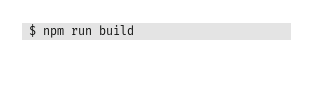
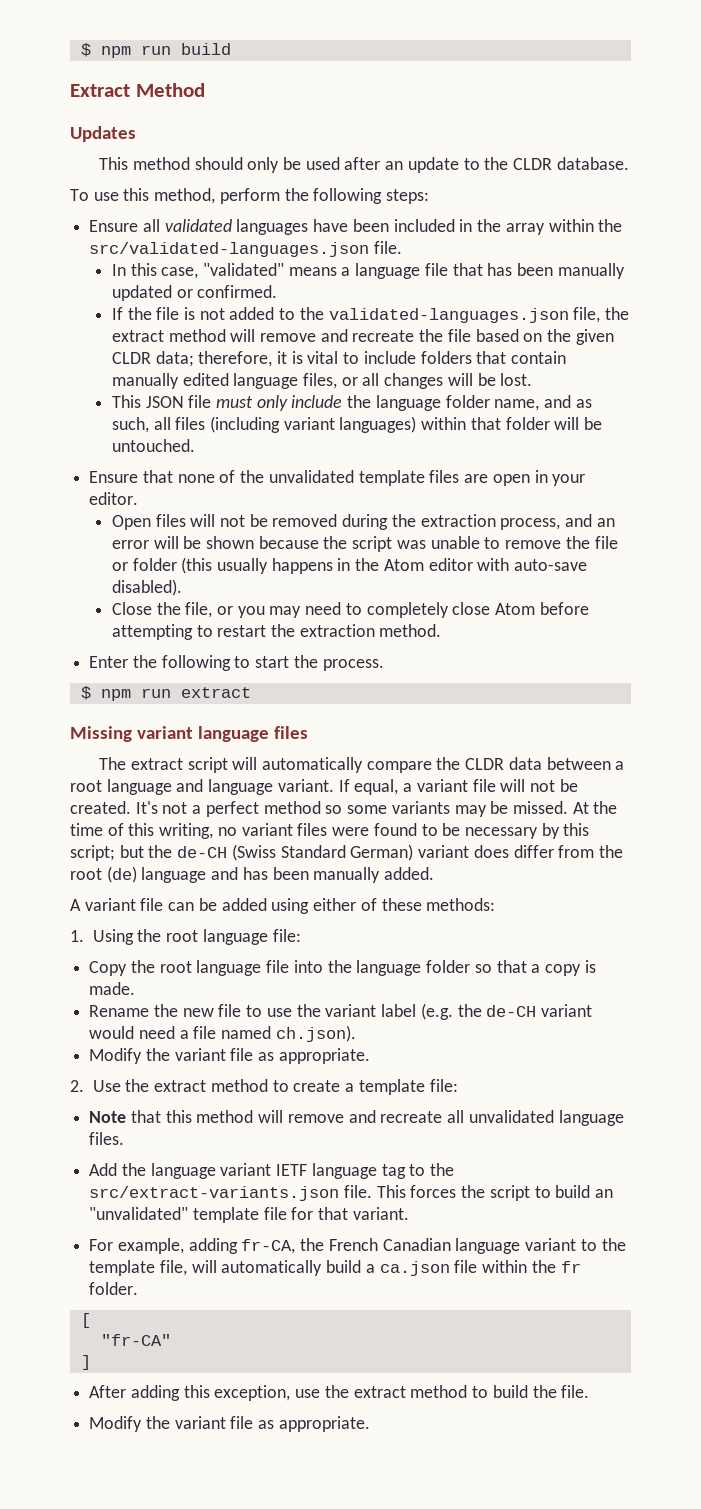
(134, 30) none -> [70,83,205,97] [70,126,136,142] [99,157,629,173] [70,188,430,204] [89,219,623,235] [89,241,402,257] [111,263,625,279] [111,285,278,301] [111,307,630,323] [111,329,614,345] [111,351,567,367] [111,373,533,389] [111,395,592,411] [111,416,603,433] [111,439,195,452] [89,470,586,486] [89,492,139,505] [111,514,615,530] [111,536,618,552] [111,557,588,574] [111,579,182,596] [111,602,589,618] [111,624,442,640] [89,655,384,671] [80,686,251,701] [70,726,309,742] [99,757,625,773] [70,779,578,795] [70,801,618,817] [70,823,590,839] [70,844,623,861] [70,866,435,883] [70,898,496,914] [70,929,301,945] [89,960,596,976] [89,982,136,995] [89,1003,592,1020] [89,1025,356,1042] [89,1048,370,1064] [70,1079,458,1095] [89,1110,624,1126] [89,1132,125,1145] [89,1163,455,1179] [89,1185,614,1201] [89,1207,409,1223] [89,1238,626,1254] [89,1260,581,1276] [89,1282,139,1295] [80,1313,91,1328] [100,1334,171,1346] [80,1355,91,1370] [89,1385,590,1401] [89,1416,370,1432] // Extract Method // Updates // This method should only be used after an update to the CLDR database. // To use this method, perform the following steps: // Ensure all validated languages have been included in the array within the src/validated-languages.json file. // In this case, "validated" means a language file that has been manually updated or confirmed. // If the file is not added to the validated-languages.json file, the extract method will remove and recreate the file based on the given CLDR data; therefore, it is vital to include folders that contain manually edited language files, or all changes will be lost. // This JSON file must only include the language folder name, and as such, all files (including variant languages) within that folder will be untouched. // Ensure that none of the unvalidated template files are open in your editor. // Open files will not be removed during the extraction process, and an error will be shown because the script was unable to remove the file or folder (this usually happens in the Atom editor with auto-save disabled). // Close the file, or you may need to completely close Atom before attempting to restart the extraction method. // Enter the following to start the process. // $ npm run extract // Missing variant language files // The extract script will automatically compare the CLDR data between a root language and language variant. If equal, a variant file will not be created. It's not a perfect method so some variants may be missed. At the time of this writing, no variant files were found to be necessary by this script; but the de-CH (Swiss Standard German) variant does differ from the root (de) language and has been manually added. // A variant file can be added using either of these methods: // 1. Using the root language file: // Copy the root language file into the language folder so that a copy is made. // Rename the new file to use the variant label (e.g. the de-CH variant would need a file named ch.json). // Modify the variant file as appropriate. // 2. Use the extract method to create a template file: // Note that this method will remove and recreate all unvalidated language files. // Add the language variant IETF language tag to the src/extract-variants.json file. This forces the script to build an "unvalidated" template file for that variant. // For example, adding fr-CA, the French Canadian language variant to the template file, will automatically build a ca.json file within the fr folder. // [ // "fr-CA" // ] // After adding this exception, use the extract method to build the file. // Modify the variant file as appropriate.

